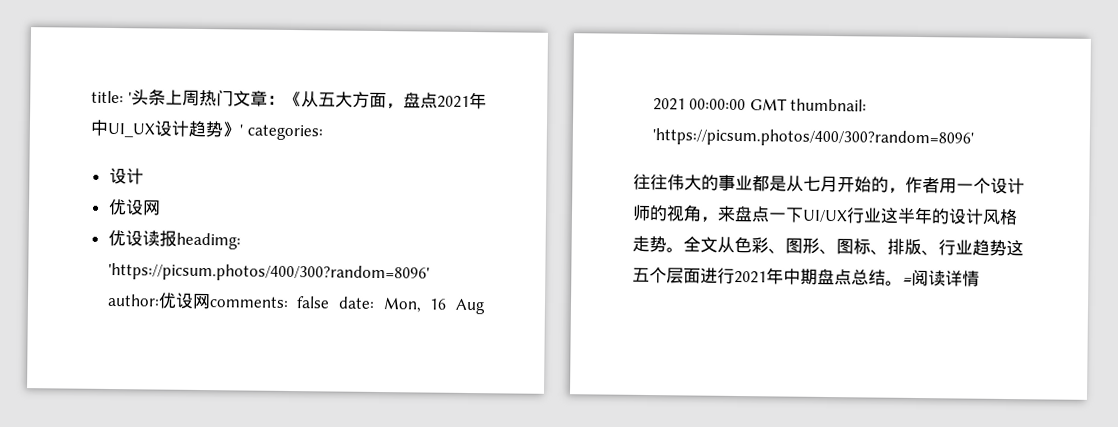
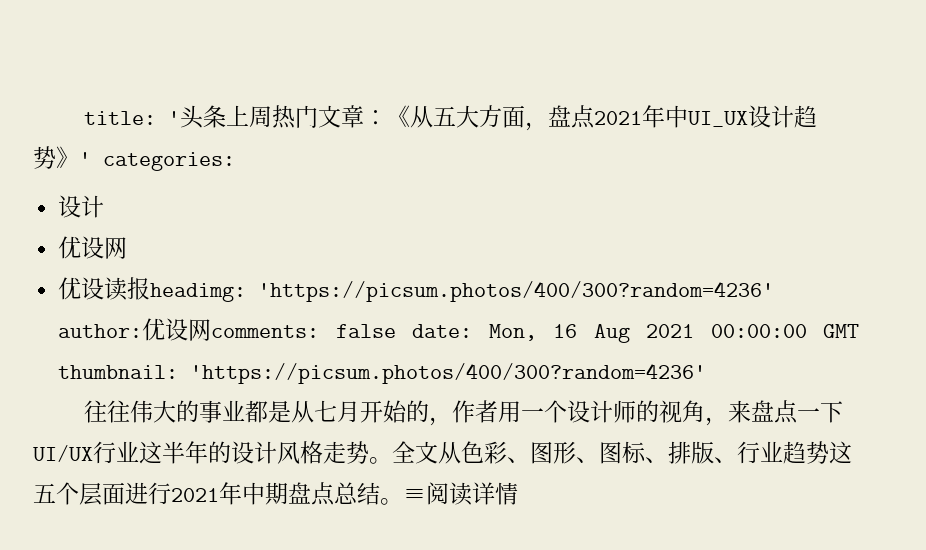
[107,262,430,283] 'https://picsum.photos/400/300?random=8096' -> [258,281,775,302] 'https://picsum.photos/400/300?random=4236'
[651,128,974,148] 'https://picsum.photos/400/300?random=8096' -> [190,363,707,384] 'https://picsum.photos/400/300?random=4236'

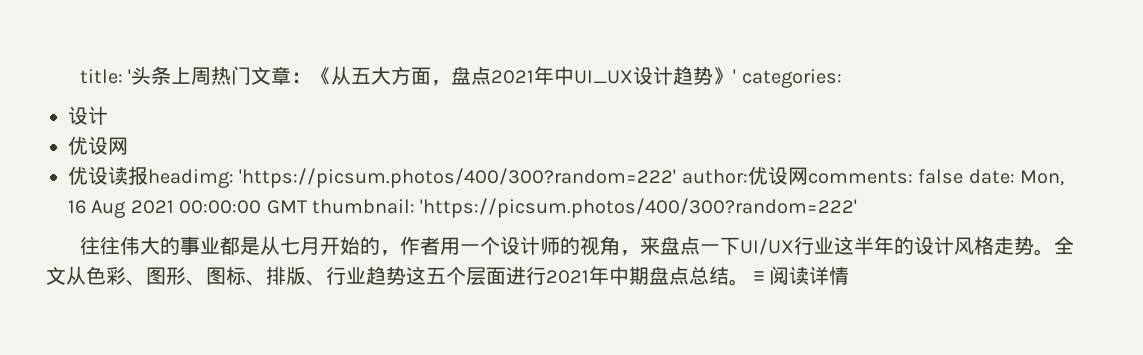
[258,281,775,302] 'https://picsum.photos/400/300?random=4236' -> [239,168,677,188] 'https://picsum.photos/400/300?random=222'
[190,363,707,384] 'https://picsum.photos/400/300?random=4236' -> [420,198,858,218] 'https://picsum.photos/400/300?random=222'

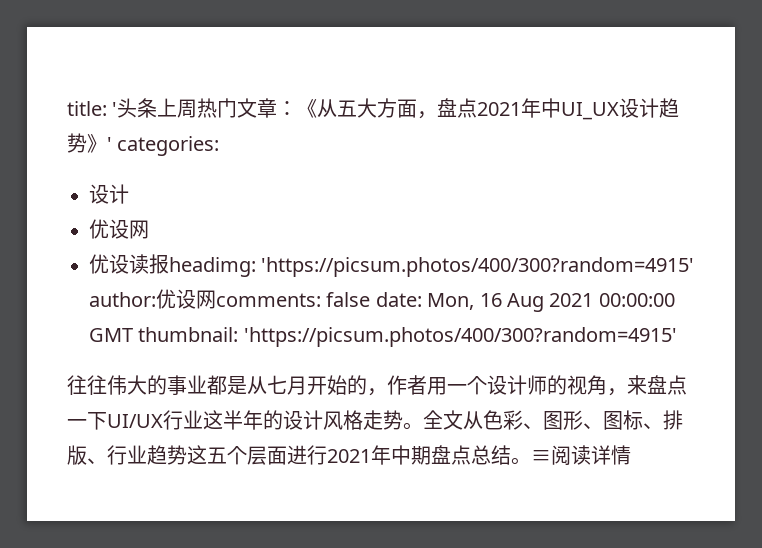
[239,168,677,188] 'https://picsum.photos/400/300?random=222' -> [261,257,695,277] 'https://picsum.photos/400/300?random=4915'
[420,198,858,218] 'https://picsum.photos/400/300?random=222' -> [243,327,677,347] 'https://picsum.photos/400/300?random=4915'

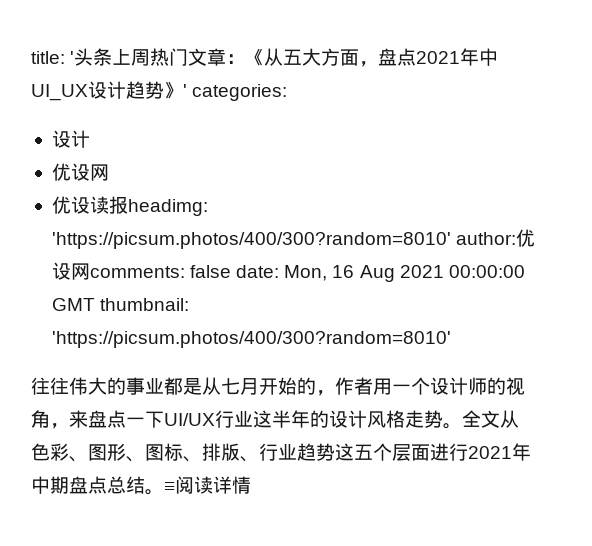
[261,257,695,277] 'https://picsum.photos/400/300?random=4915' -> [51,232,451,249] 'https://picsum.photos/400/300?random=8010'
[243,327,677,347] 'https://picsum.photos/400/300?random=4915' -> [51,331,451,348] 'https://picsum.photos/400/300?random=8010'

